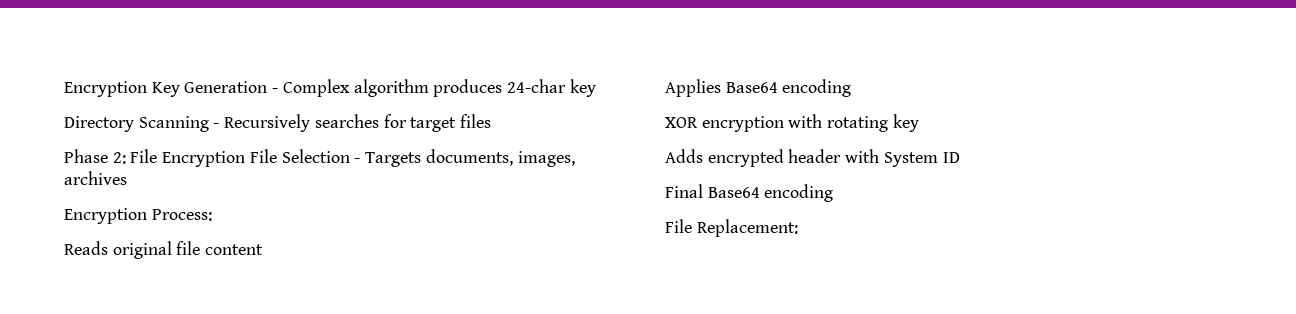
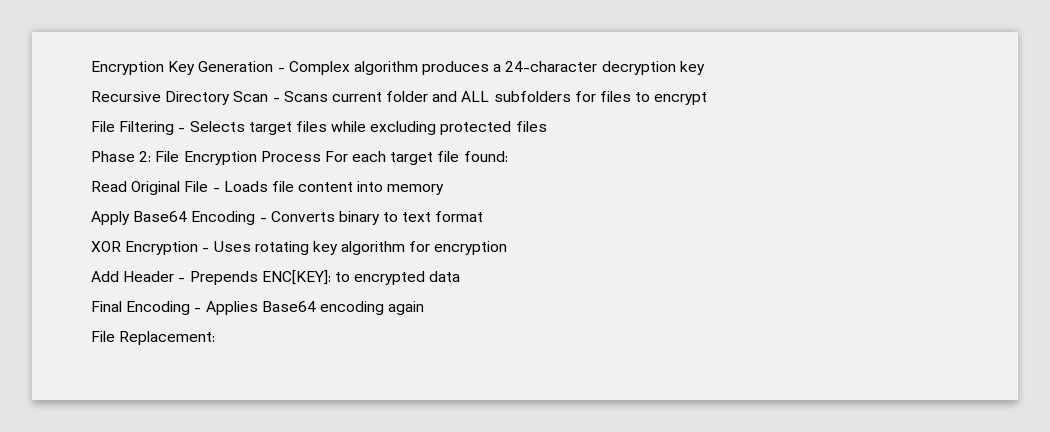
[507,79,596,97] [64,114,492,132] [64,149,575,167] [64,171,127,185] [64,208,212,224] [64,241,264,259] [665,79,852,97] [665,114,919,132] [665,149,960,167] [665,184,834,202] 24-char key // Directory Scanning - Recursively searches for target files // Phase 2: File Encryption File Selection - Targets documents, images, archives // Encryption Process: // Reads original file content // Applies Base64 encoding // XOR encryption with rotating key // Adds encrypted header with System ID // Final Base64 encoding -> [493,61,705,75] [91,91,708,105] [91,121,547,135] [91,151,508,165] [91,181,445,195] [91,211,484,225] [91,241,508,255] [91,270,461,285] [91,301,425,315] a 24-character decryption key // Recursive Directory Scan - Scans current folder and ALL subfolders for files to encrypt // File Filtering - Selects target files while excluding protected files // Phase 2: File Encryption Process For each target file found: // Read Original File - Loads file content into memory // Apply Base64 Encoding - Converts binary to text format // XOR Encryption - Uses rotating key algorithm for encryption // Add Header - Prepends ENC[KEY]: to encrypted data // Final Encoding - Applies Base64 encoding again

